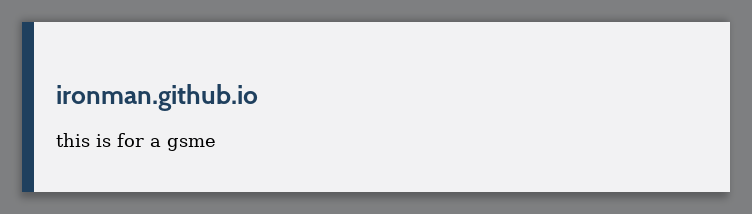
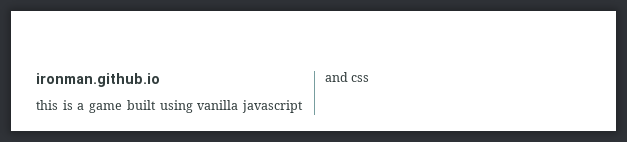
[117,133,216,151] for a gsme -> [77,100,303,113] [325,72,370,82] a game built using vanilla javascript and css

